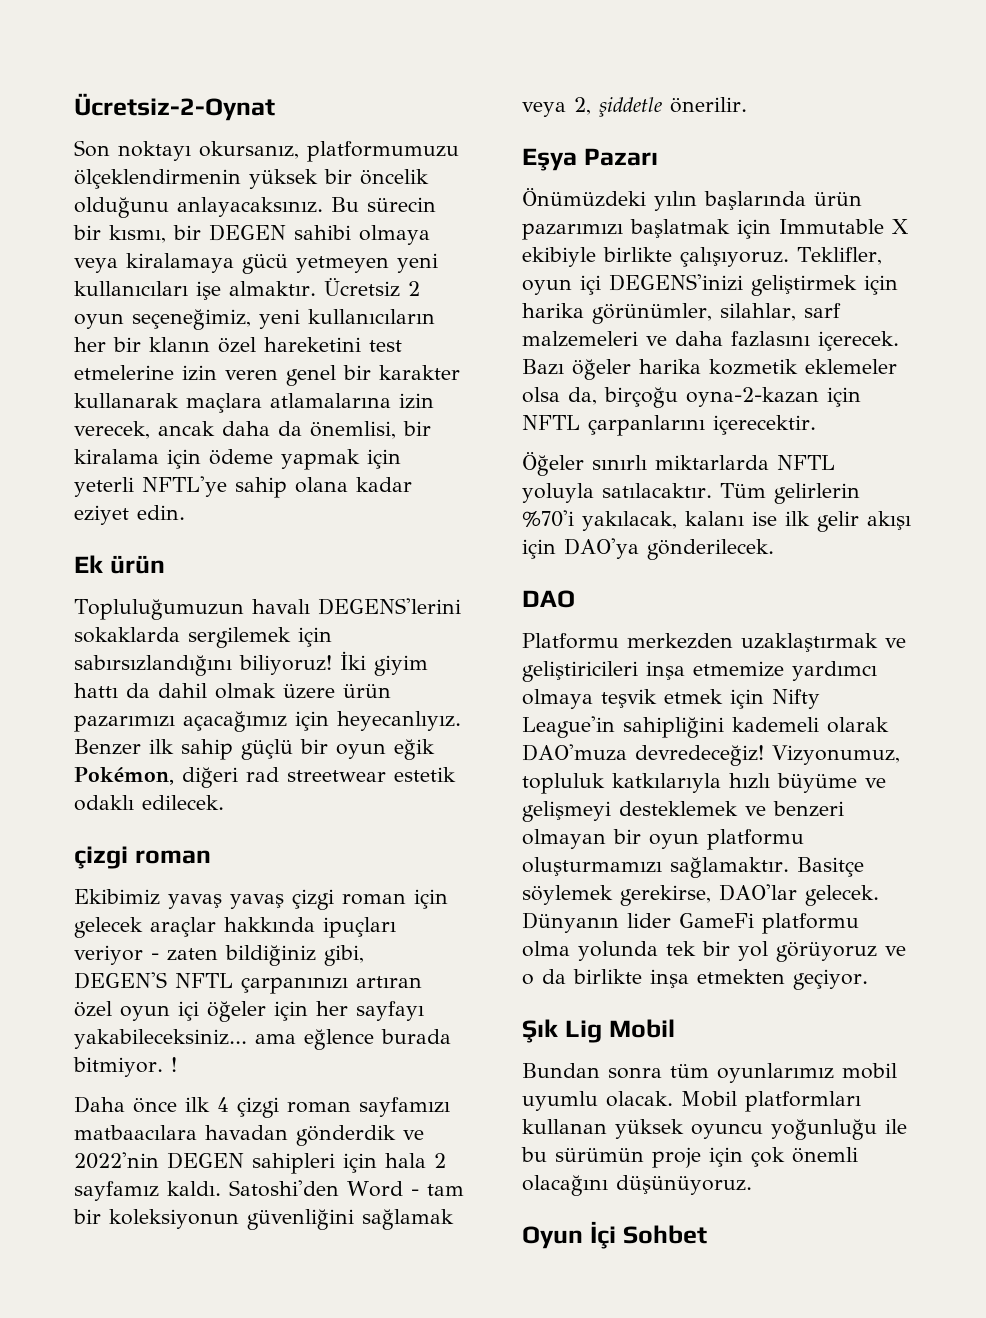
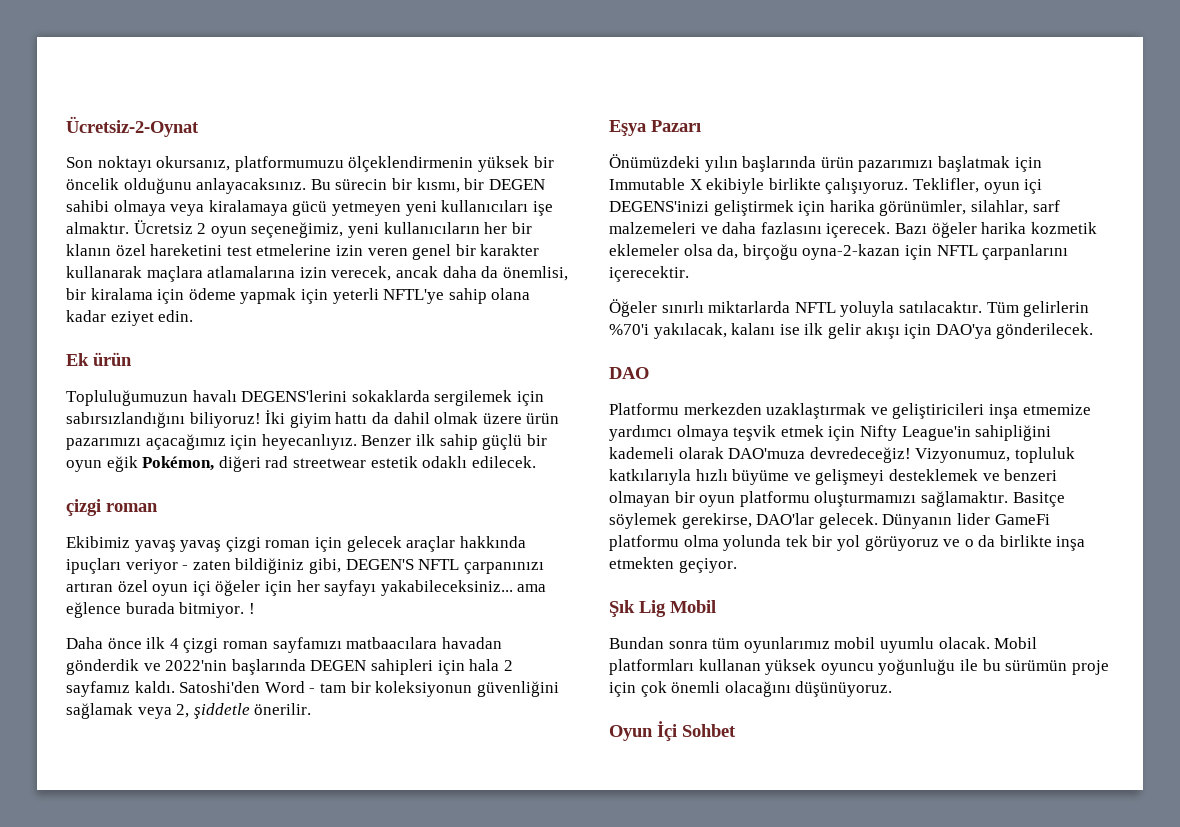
(159, 1160) none -> [231,659,306,675] başlarında

